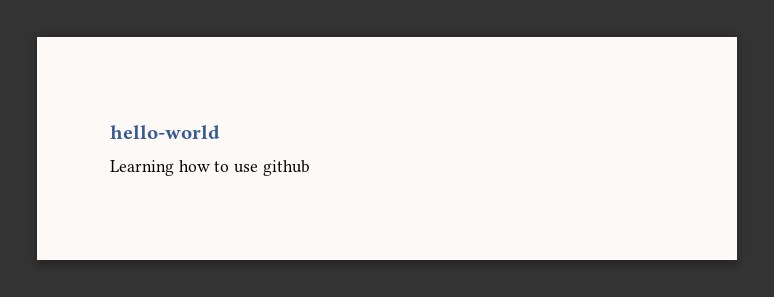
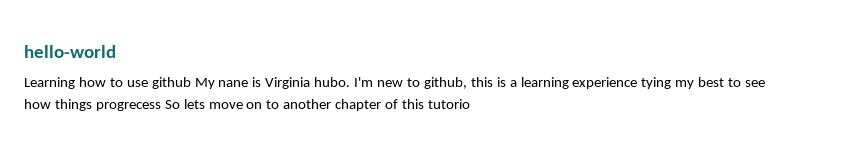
(310, 168) none -> [194,77,766,89] [24,99,470,111] My nane is Virginia hubo. I'm new to github, this is a learning experience tying my best to see how things progrecess So lets move on to another chapter of this tutorio

